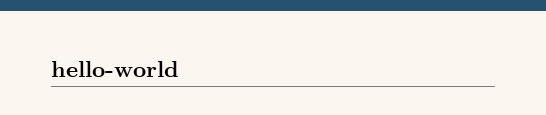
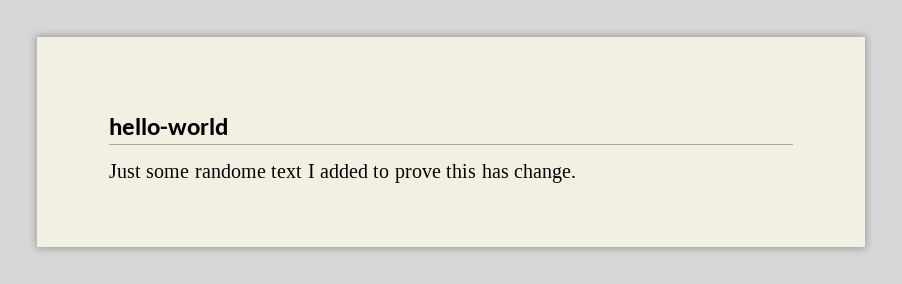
(179, 69) none -> [109,164,576,183] // Just some randome text I added to prove this has change.

